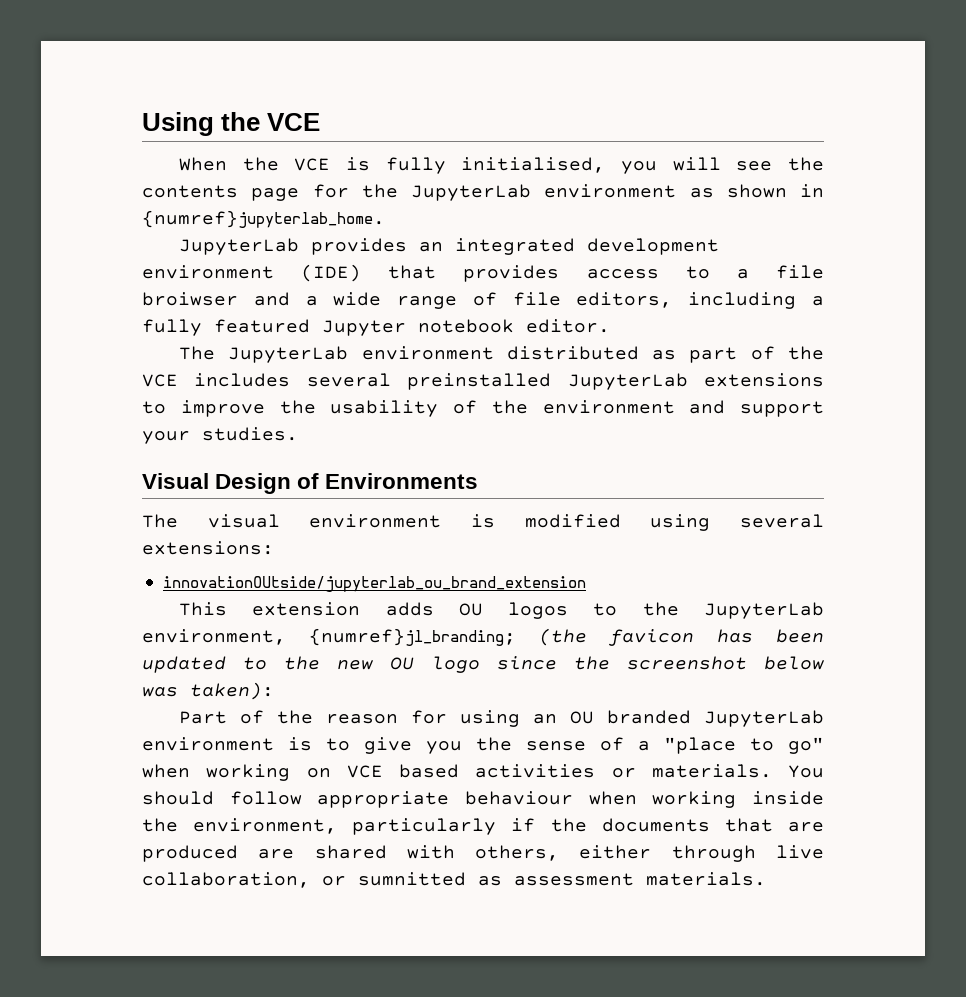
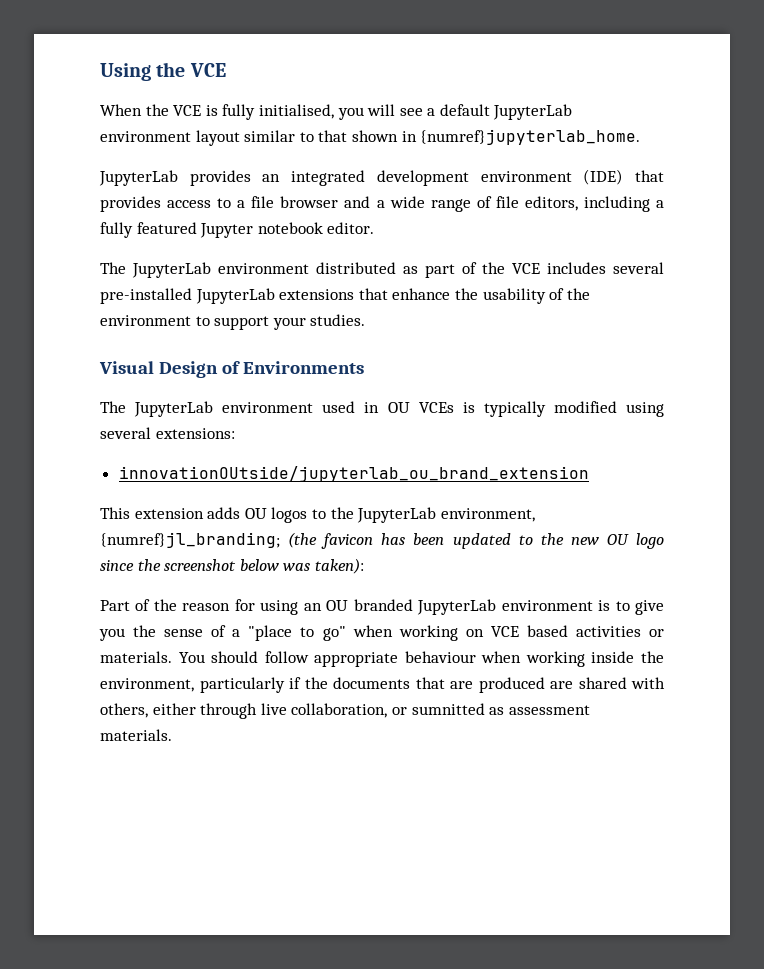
[788,157,825,171] [142,184,714,201] the contents page for the JupyterLab environment as -> [427,104,573,120] [100,130,348,146] a default JupyterLab environment layout similar to that
[142,292,238,306] broiwser -> [280,196,339,208] browser
[407,373,552,390] preinstalled -> [100,288,192,304] pre-installed
[142,400,265,417] to improve -> [358,288,451,300] that enhance
[689,400,726,414] and -> [195,316,210,326] to
[207,514,496,528] visual environment is -> [134,401,546,417] JupyterLab environment used in OU VCEs is typically

